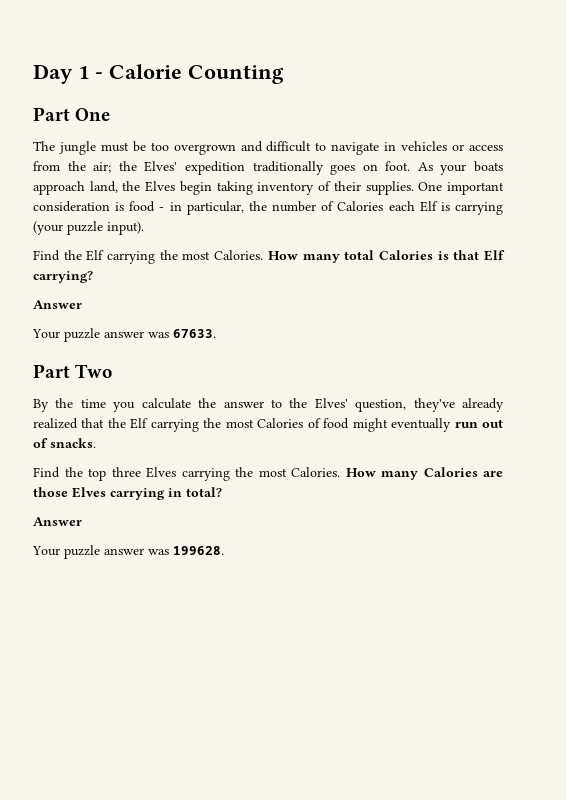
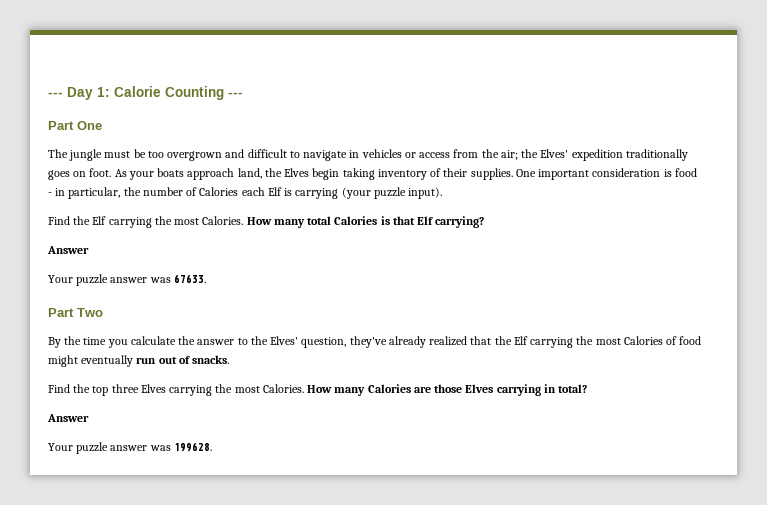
[33,64,103,84] Day 1 - -> [48,87,110,100] --- Day 1:
(284, 74) none -> [228,92,243,97] ---

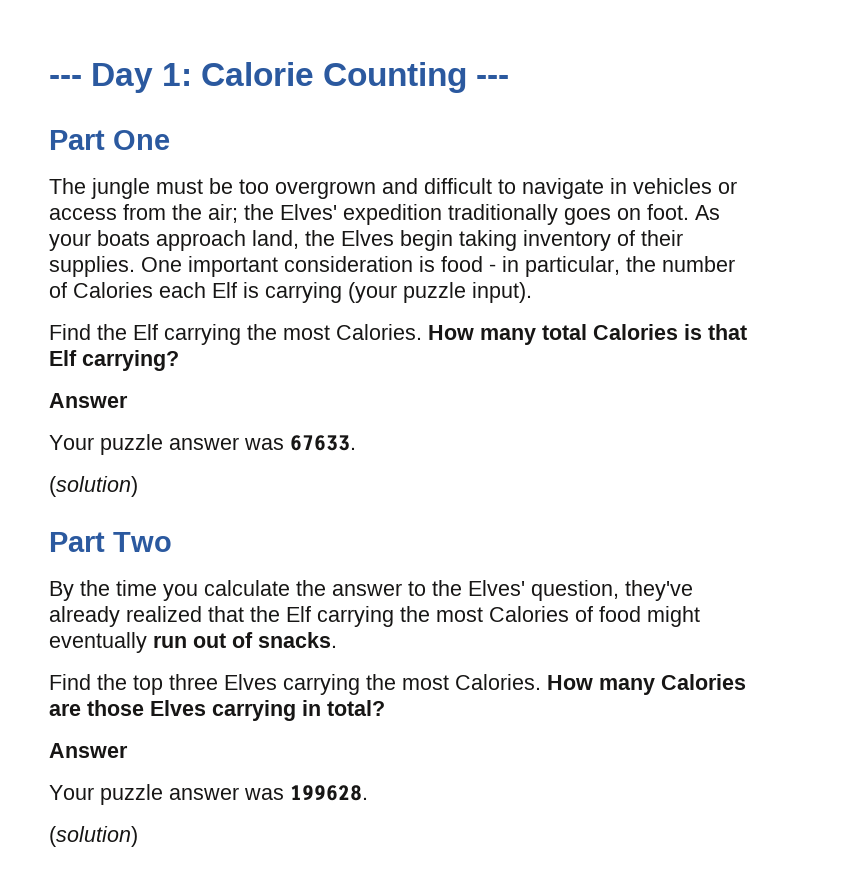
(206, 278) none -> [49,476,138,497] // (solution)
(212, 447) none -> [49,826,138,847] // (solution)

